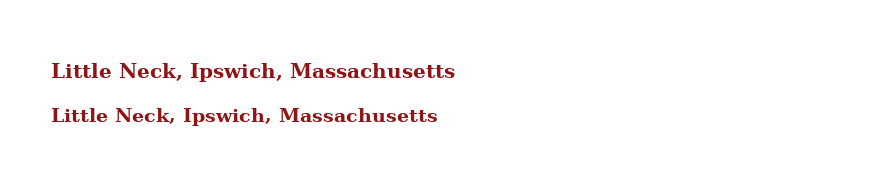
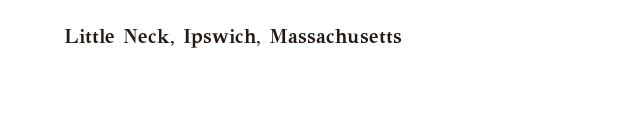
[51,63,455,82] [51,108,438,126] Little Neck, Ipswich, Massachusetts // Little Neck, Ipswich, Massachusetts -> [64,29,402,48] Little Neck, Ipswich, Massachusetts

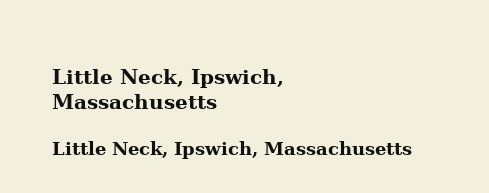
[64,29,402,48] Little Neck, Ipswich, Massachusetts -> [52,69,284,88] [52,94,217,109] [52,141,412,159] Little Neck, Ipswich, Massachusetts // Little Neck, Ipswich, Massachusetts

